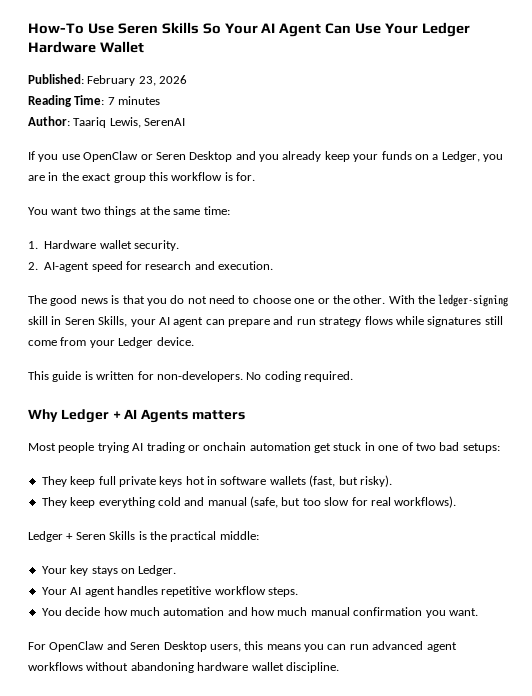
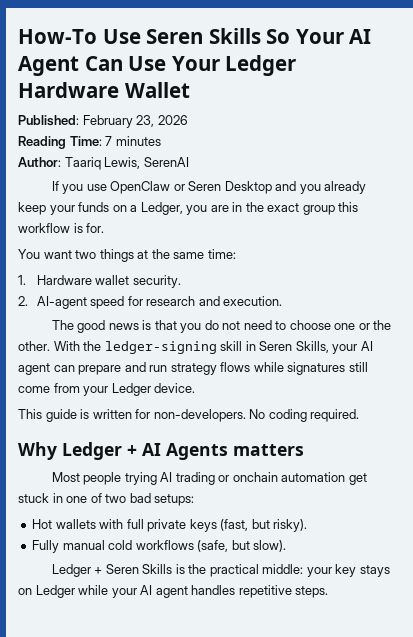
[41,475,392,487] [41,496,457,508] They keep full private keys hot in software wallets (fast, but risky). // They keep everything cold and manual (safe, but too slow for real workflows). -> [32,519,308,532] [32,540,287,553] Hot wallets with full private keys (fast, but risky). // Fully manual cold workflows (safe, but slow).
[41,566,67,574] // Your -> [306,567,332,577] your
[138,565,177,576] [41,587,67,595] Ledger. // Your -> [35,585,137,598] Ledger while your
[214,586,266,595] workflow -> (292, 591) none
[41,607,478,618] [28,641,457,652] [28,662,339,673] // You decide how much automation and how much manual confirmation you want. // For OpenClaw and Seren Desktop users, this means you can run advanced agent workflows without abandoning hardware wallet discipline. -> (329, 592) none

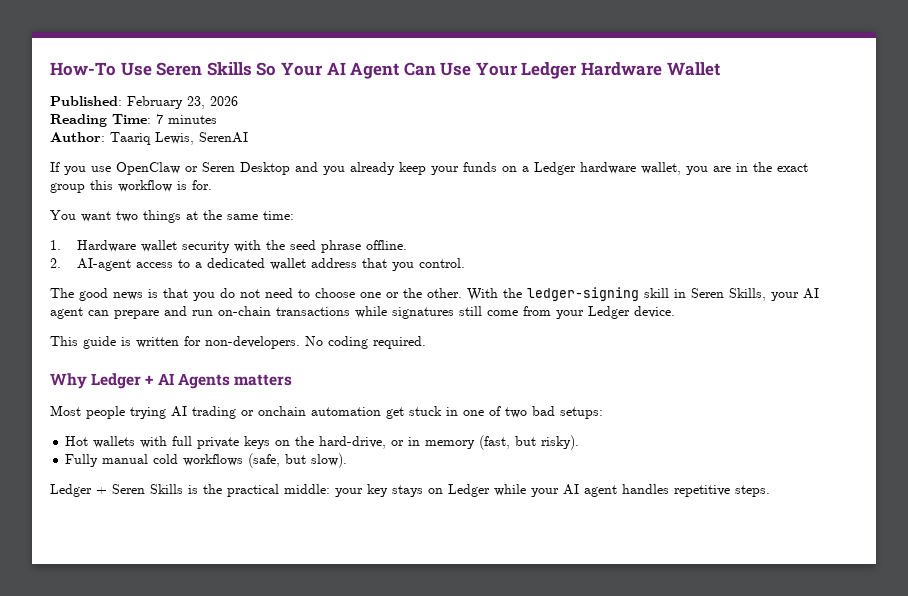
[140,202,183,215] Ledger, -> [534,162,681,175] Ledger hardware wallet,
[132,275,181,288] [18,296,283,309] security. // 2. AI-agent speed for research and execution. -> [181,240,407,253] [50,258,465,271] security with the seed phrase offline. // 2. AI-agent access to a dedicated wallet address that you control.
[170,362,251,375] strategy flows -> [218,306,350,316] on-chain transactions
(217, 525) none -> [275,436,476,449] on the hard-drive, or in memory

